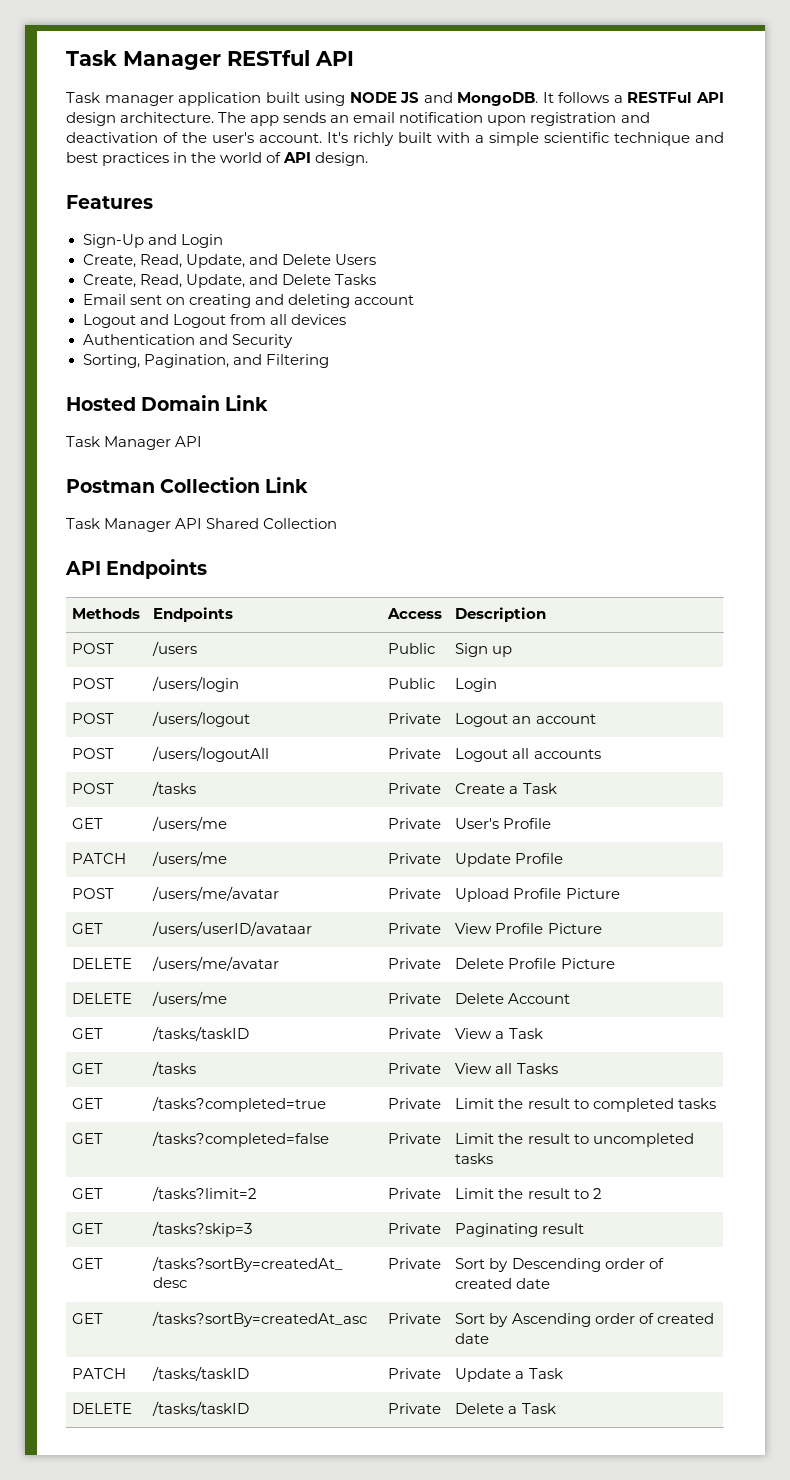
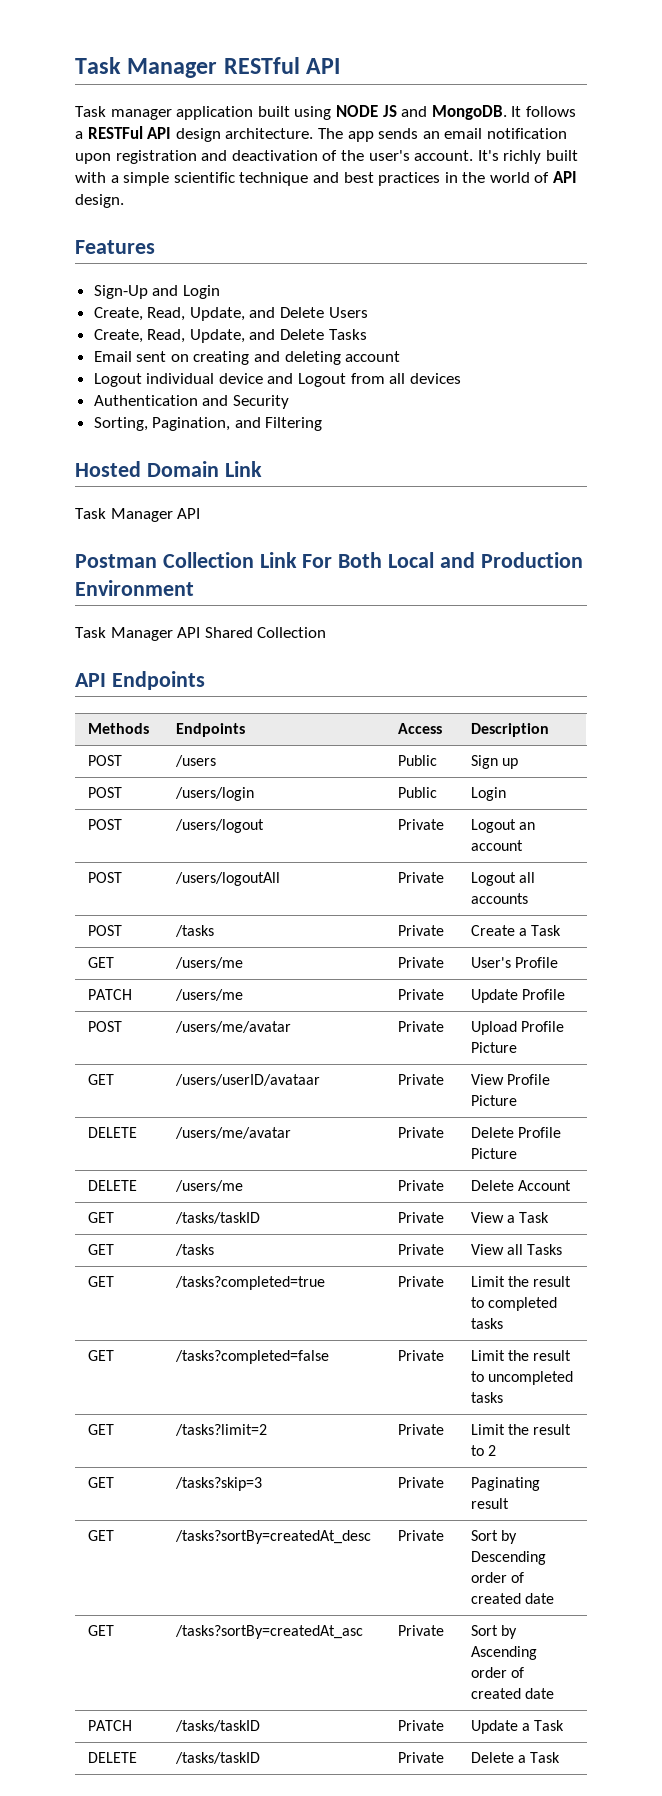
(136, 321) none -> [146,373,263,384] individual device
(309, 485) none -> [302,552,583,568] [75,580,194,596] For Both Local and Production Environment

